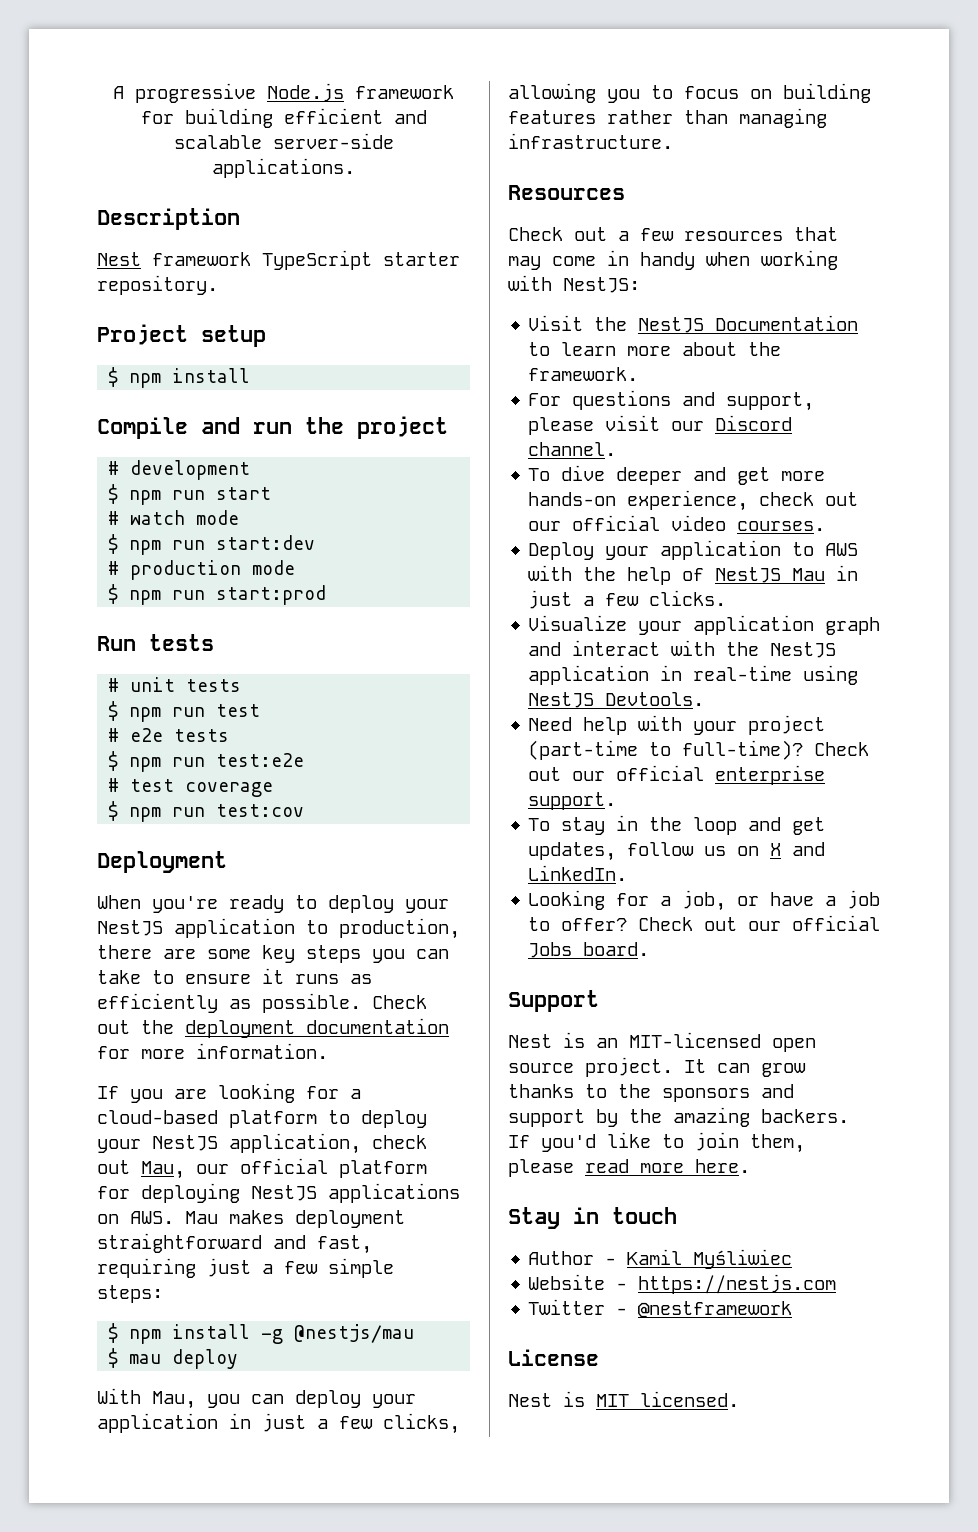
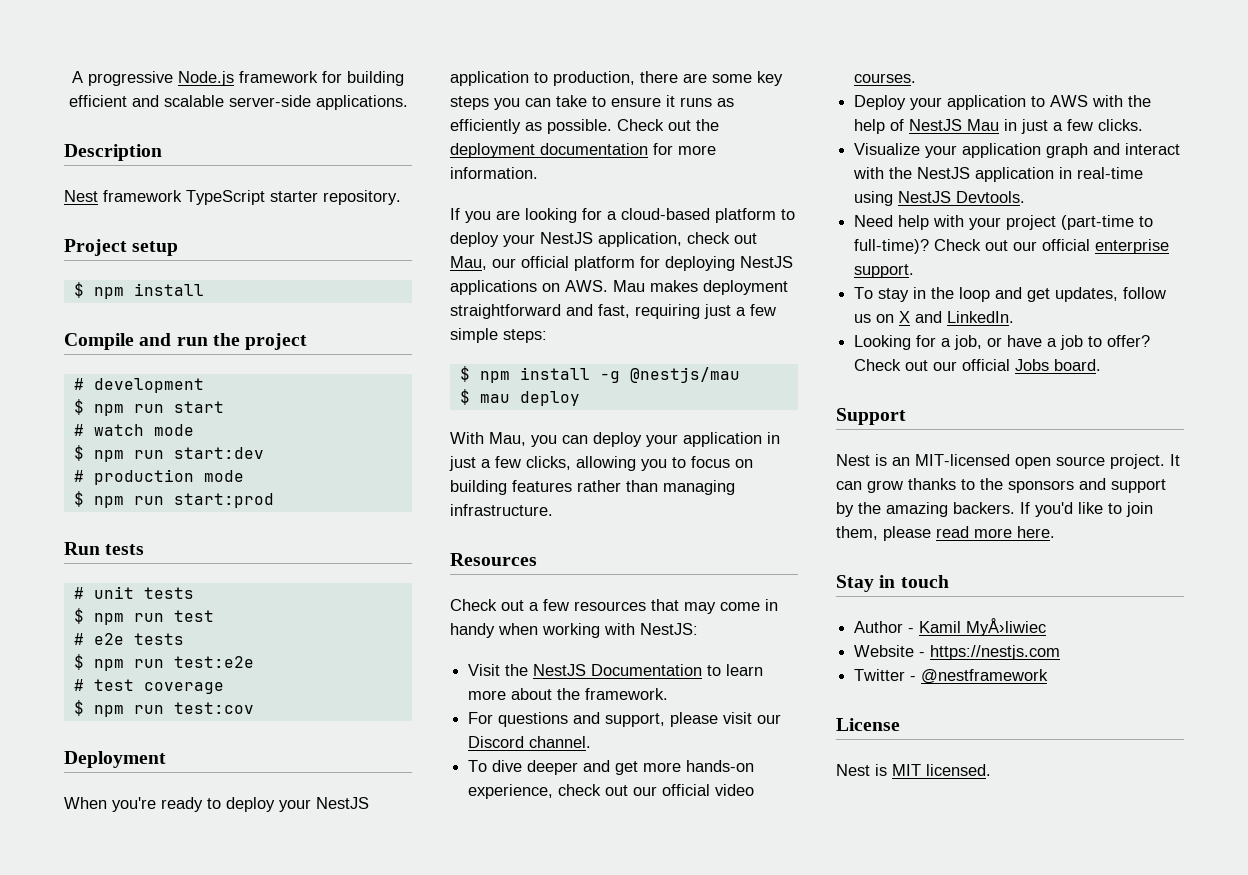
[693,1249,793,1269] Myśliwiec -> [966,618,1047,636] MyÅ›liwiec

